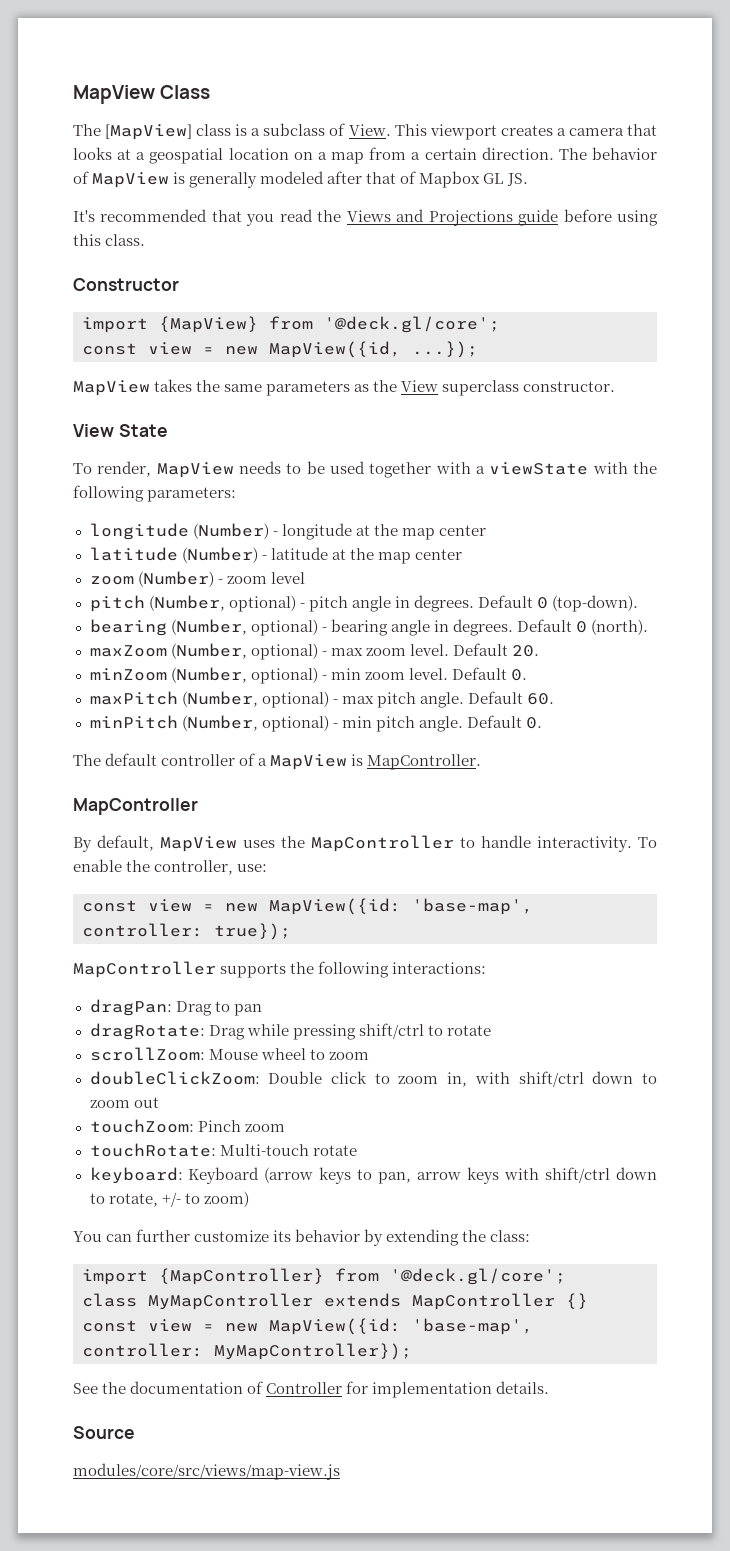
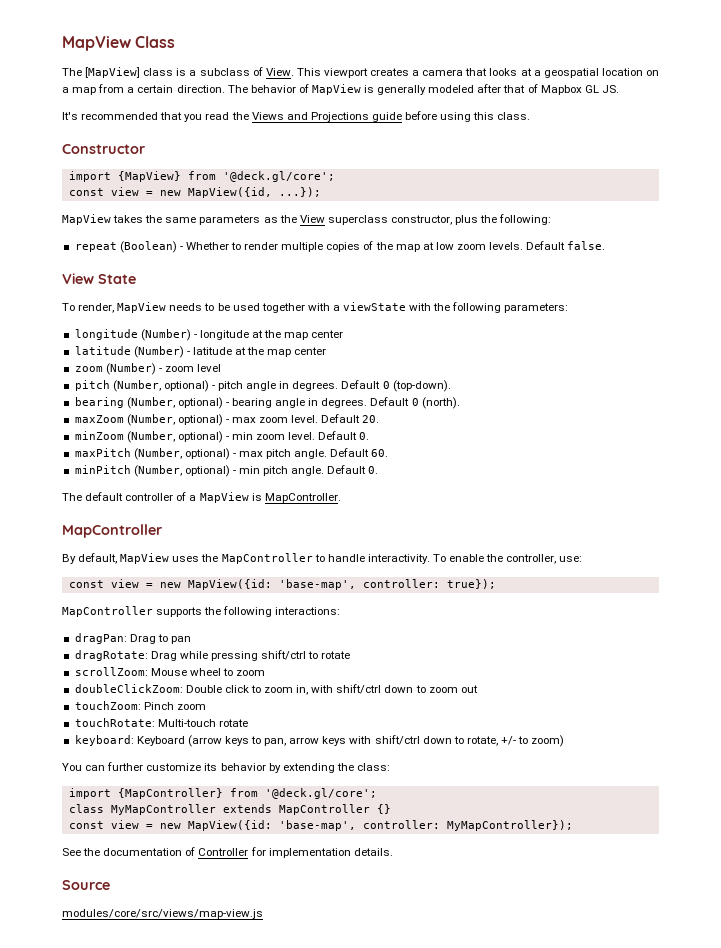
[523,381,616,392] constructor. -> [390,214,552,225] [74,241,606,253] constructor, plus the following: // repeat (Boolean) - Whether to render multiple copies of the map at low zoom levels. Default false.

